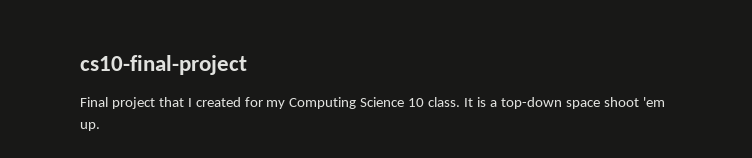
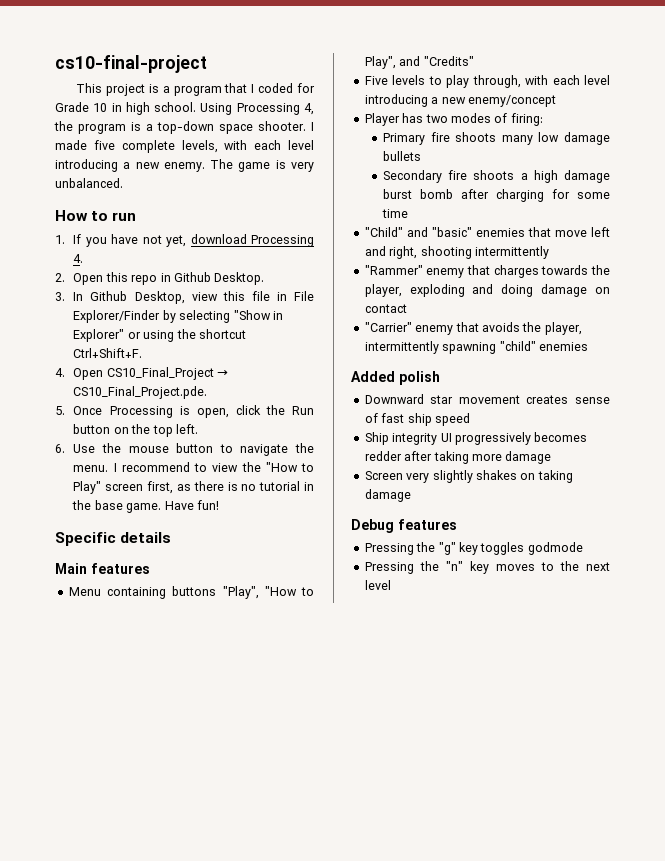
[80,97,665,109] [80,122,100,131] Final project that I created for my Computing Science 10 class. It is a top-down space shoot 'em up. -> [76,83,316,96] [55,102,314,115] [54,121,314,134] [55,140,314,153] [55,159,314,172] [55,178,123,188] [55,210,137,221] [55,234,314,247] [73,254,84,263] [55,272,265,285] [55,291,314,304] [73,310,283,323] [73,329,246,342] [73,348,143,358] [55,367,229,380] [73,386,208,399] [55,405,314,418] [73,424,198,437] [55,443,314,456] [73,462,314,472] [73,481,315,494] [72,500,219,513] [55,532,172,546] [55,563,150,574] [68,586,314,599] [364,56,474,69] [364,75,610,88] [364,94,556,107] [364,113,543,126] [383,132,610,145] [383,151,422,161] [383,170,610,183] [383,189,610,202] [382,209,409,218] [364,227,610,237] [364,246,549,259] [364,265,610,278] [364,284,610,297] [364,304,407,313] [364,322,582,335] [364,341,588,354] [351,371,440,385] [364,394,610,404] [364,413,470,426] [364,432,588,445] [364,451,552,464] [364,470,573,483] [364,489,411,502] [351,519,457,533] [364,542,583,555] [364,561,610,574] [364,580,391,590] This project is a program that I coded for Grade 10 in high school. Using Processing 4, the program is a top-down space shooter. I made five complete levels, with each level introducing a new enemy. The game is very unbalanced. // How to run // 1. If you have not yet, download Processing 4. // 2. Open this repo in Github Desktop. // 3. In Github Desktop, view this file in File Explorer/Finder by selecting "Show in Explorer" or using the shortcut Ctrl+Shift+F. // 4. Open CS10_Final_Project → CS10_Final_Project.pde. // 5. Once Processing is open, click the Run button on the top left. // 6. Use the mouse button to navigate the menu. I recommend to view the "How to Play" screen first, as there is no tutorial in the base game. Have fun! // Specific details // Main features // Menu containing buttons "Play", "How to Play", and "Credits" // Five levels to play through, with each level introducing a new enemy/concept // Player has two modes of firing: // Primary fire shoots many low damage bullets // Secondary fire shoots a high damage burst bomb after charging for some time // "Child" and "basic" enemies that move left and right, shooting intermittently // "Rammer" enemy that charges towards the player, exploding and doing damage on contact // "Carrier" enemy that avoids the player, intermittently spawning "child" enemies // Added polish // Downward star movement creates sense of fast ship speed // Ship integrity UI progressively becomes redder after taking more damage // Screen very slightly shakes on taking damage // Debug features // Pressing the "g" key toggles godmode // Pressing the "n" key moves to the next level

